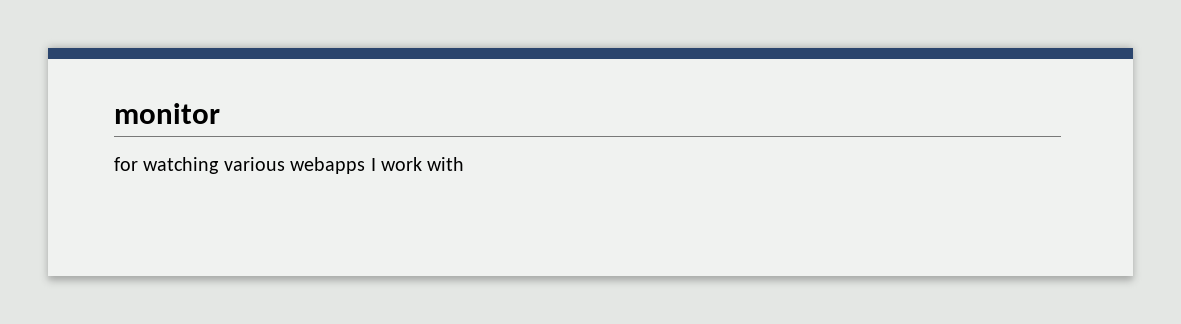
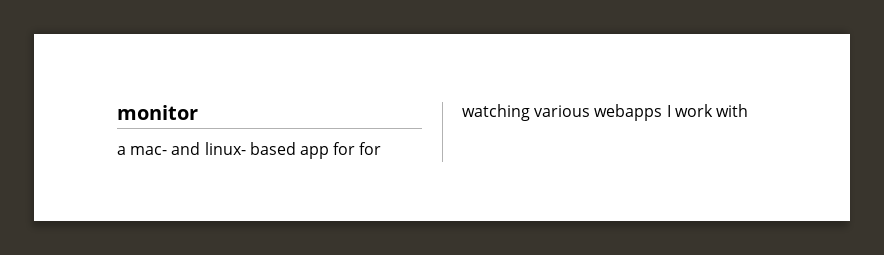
(220, 113) none -> [117,142,356,159] a mac- and linux- based app for

